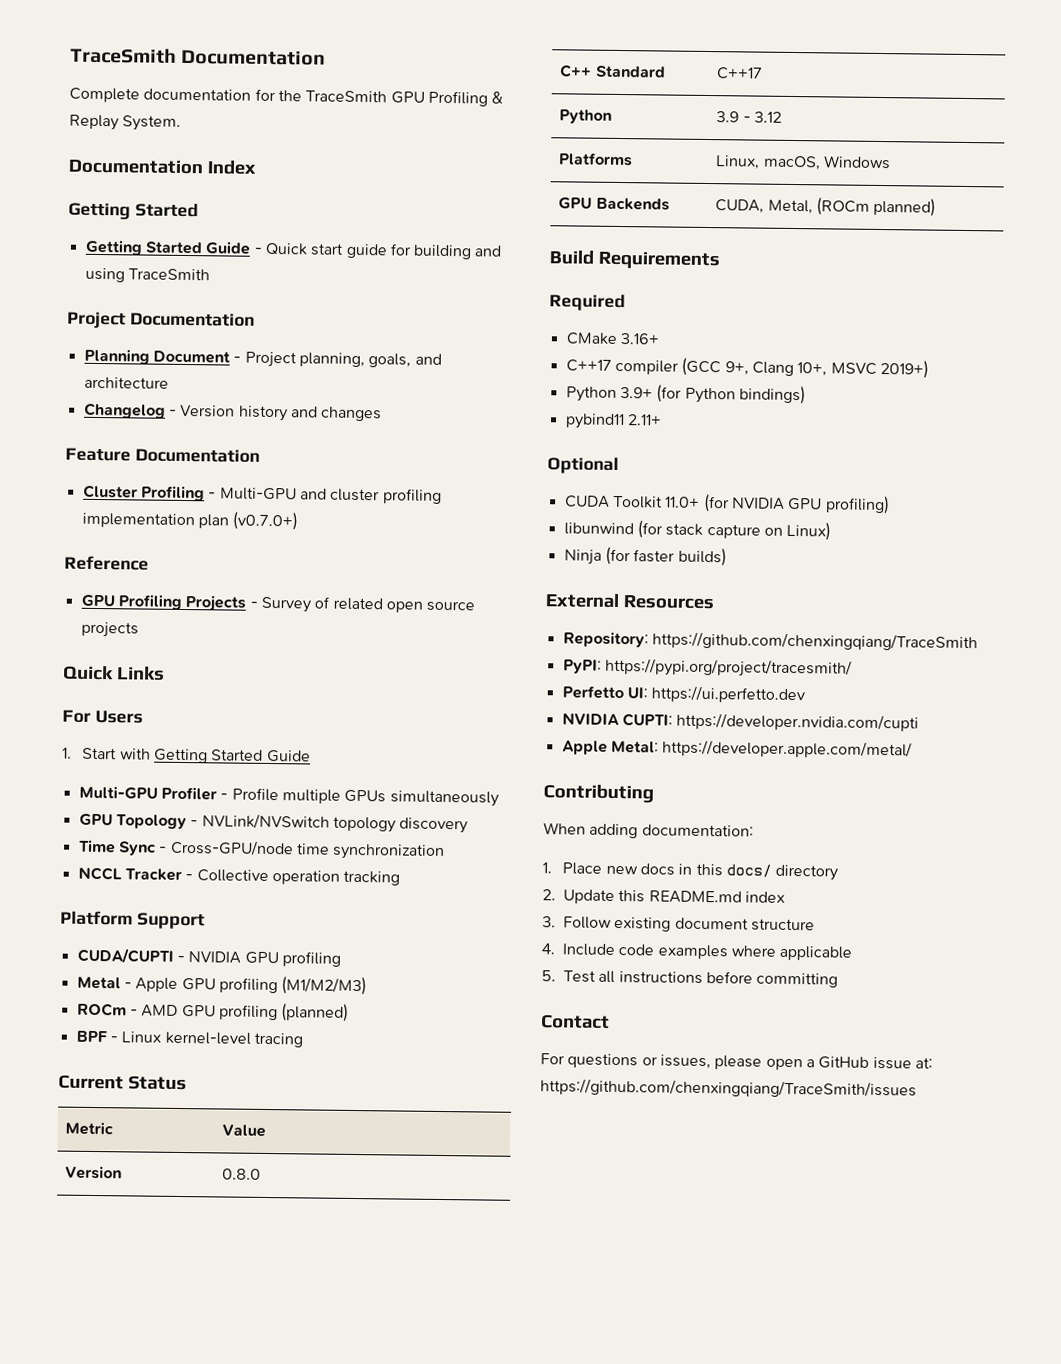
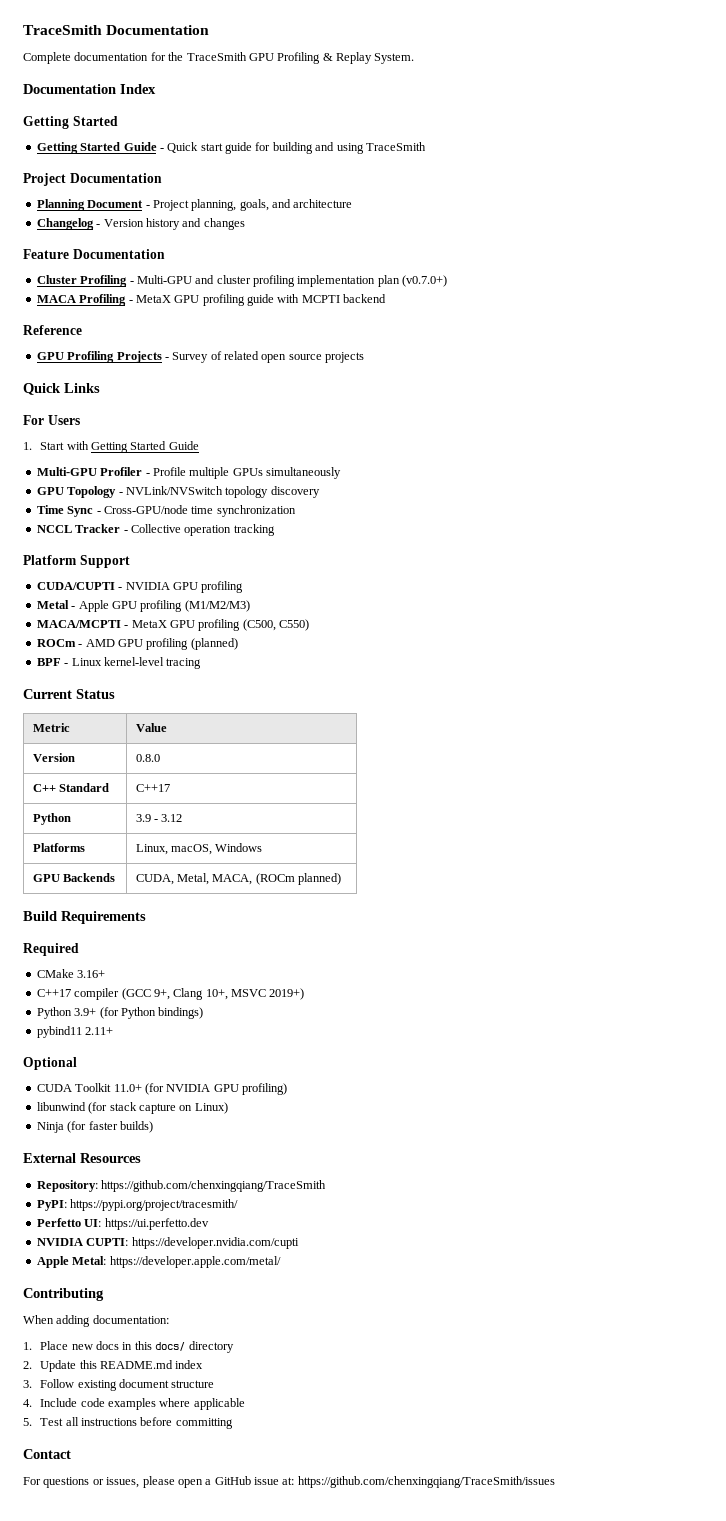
(299, 521) none -> [36,294,387,306] // MACA Profiling - MetaX GPU profiling guide with MCPTI backend
(368, 986) none -> [36,619,309,631] // MACA/MCPTI - MetaX GPU profiling (C500, C550)
(813, 207) none -> [212,874,253,885] MACA,

